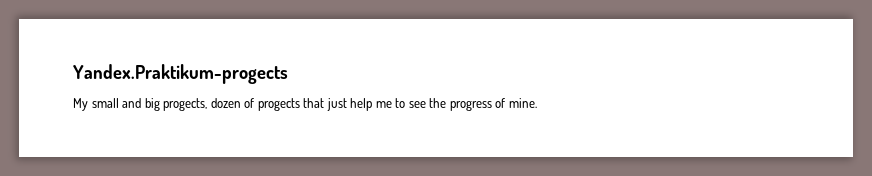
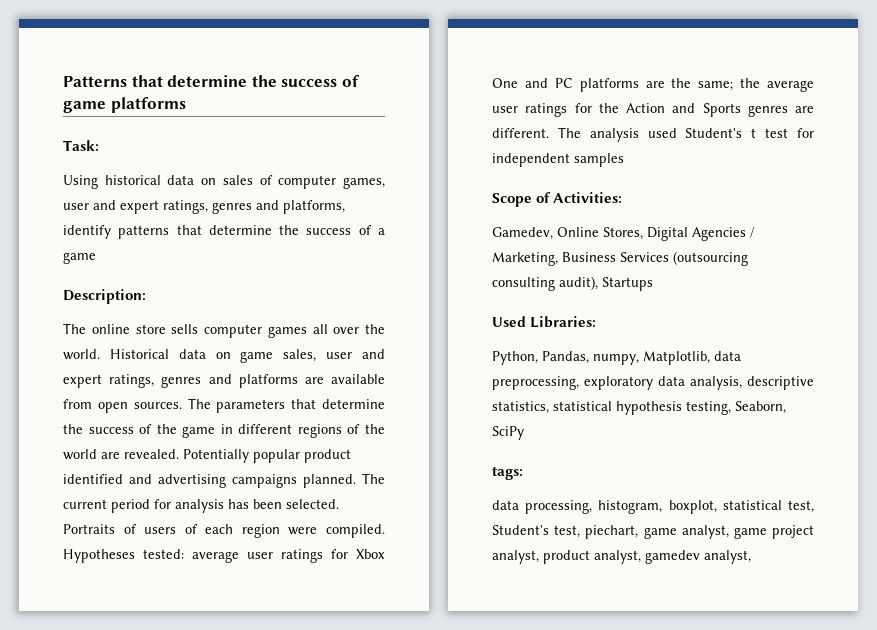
[73,64,288,84] [73,98,537,111] Yandex.Praktikum-progects // My small and big progects, dozen of progects that just help me to see the progress of mine. -> [63,75,360,87] [63,97,186,113] [63,140,99,151] [63,175,386,189] [63,200,345,214] [63,225,385,239] [63,252,96,264] [63,289,146,304] [63,323,385,338] [63,349,385,363] [63,374,385,388] [63,398,385,413] [63,424,385,438] [63,449,351,463] [63,473,385,488] [63,499,339,513] [63,524,386,538] [63,549,385,563] [492,78,814,92] [492,103,814,117] [492,127,814,142] [492,153,624,167] [492,192,623,207] [492,227,755,241] [492,251,748,266] [492,276,653,291] [492,316,597,328] [492,351,741,365] [492,376,814,390] [492,401,786,415] [492,426,524,440] [492,466,523,480] [492,500,814,514] [492,525,814,539] [492,550,751,564] Patterns that determine the success of game platforms // Task: // Using historical data on sales of computer games, user and expert ratings, genres and platforms, identify patterns that determine the success of a game // Description: // The online store sells computer games all over the world. Historical data on game sales, user and expert ratings, genres and platforms are available from open sources. The parameters that determine the success of the game in different regions of the world are revealed. Potentially popular product identified and advertising campaigns planned. The current period for analysis has been selected. Portraits of users of each region were compiled. Hypotheses tested: average user ratings for Xbox One and PC platforms are the same; the average user ratings for the Action and Sports genres are different. The analysis used Student's t test for independent samples // Scope of Activities: // Gamedev, Online Stores, Digital Agencies / Marketing, Business Services (outsourcing consulting audit), Startups // Used Libraries: // Python, Pandas, numpy, Matplotlib, data preprocessing, exploratory data analysis, descriptive statistics, statistical hypothesis testing, Seaborn, SciPy // tags: // data processing, histogram, boxplot, statistical test, Student's test, piechart, game analyst, game project analyst, product analyst, gamedev analyst,

